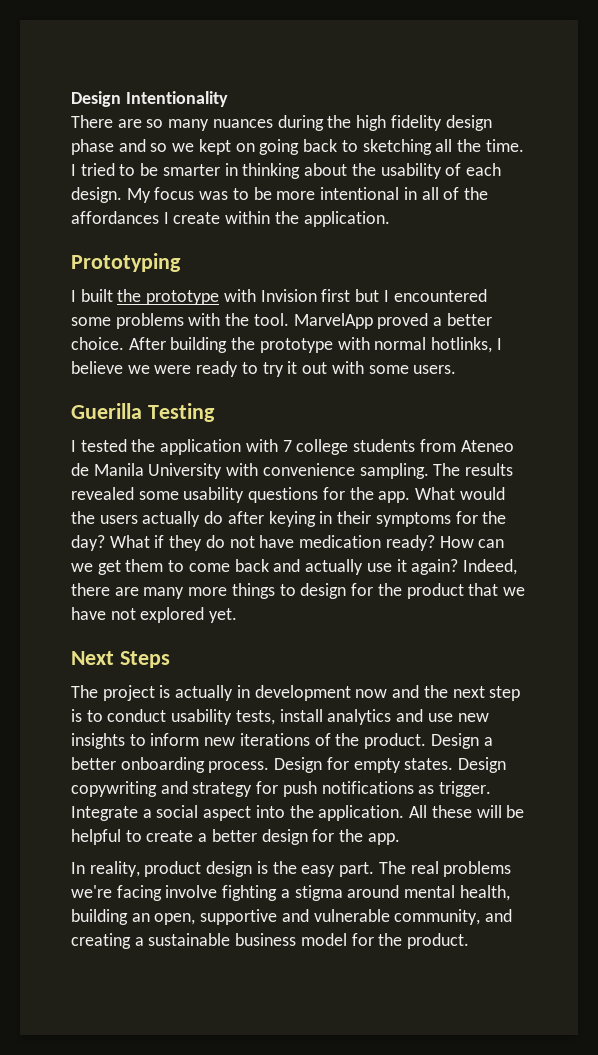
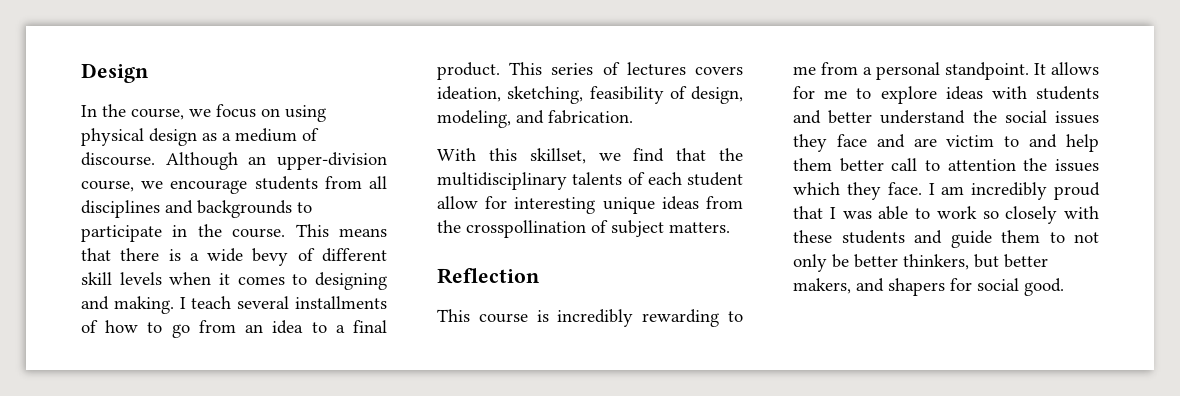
[71,91,228,107] [71,115,492,131] [71,139,524,155] [71,163,501,179] [71,187,488,203] [71,211,390,227] [71,253,181,272] [71,289,487,305] [71,313,492,329] [71,337,502,353] [71,361,457,377] [71,403,215,422] [71,439,514,455] [71,463,514,479] [71,487,505,503] [71,511,507,527] [71,535,505,551] [71,559,517,575] [71,583,525,599] [71,607,238,623] [71,651,170,668] [71,685,521,701] [71,709,489,725] [71,733,493,749] [71,757,507,773] [71,781,492,797] [71,805,525,821] [71,829,400,845] [71,861,512,877] [71,885,510,901] [71,909,513,925] [71,933,470,949] Design Intentionality // There are so many nuances during the high fidelity design phase and so we kept on going back to sketching all the time. I tried to be smarter in thinking about the usability of each design. My focus was to be more intentional in all of the affordances I create within the application. // Prototyping // I built the prototype with Invision first but I encountered some problems with the tool. MarvelApp proved a better choice. After building the prototype with normal hotlinks, I believe we were ready to try it out with some users. // Guerilla Testing // I tested the application with 7 college students from Ateneo de Manila University with convenience sampling. The results revealed some usability questions for the app. What would the users actually do after keying in their symptoms for the day? What if they do not have medication ready? How can we get them to come back and actually use it again? Indeed, there are many more things to design for the product that we have not explored yet. // Next Steps // The project is actually in development now and the next step is to conduct usability tests, install analytics and use new insights to inform new iterations of the product. Design a better onboarding process. Design for empty states. Design copywriting and strategy for push notifications as trigger. Integrate a social aspect into the application. All these will be helpful to create a better design for the app. // In reality, product design is the easy part. The real problems we're facing involve fighting a stigma around mental health, building an open, supportive and vulnerable community, and creating a sustainable business model for the product. -> [81,63,149,83] [81,104,326,122] [81,128,319,146] [81,152,387,170] [81,176,387,194] [81,200,312,218] [81,224,387,242] [81,248,387,266] [81,272,387,290] [81,296,387,314] [81,320,388,338] [437,62,743,80] [437,86,743,104] [437,110,633,128] [437,148,743,164] [437,172,743,190] [437,196,743,214] [437,220,730,238] [437,268,540,284] [437,309,743,327] [793,62,1099,80] [793,86,1099,104] [793,110,1099,124] [793,134,1099,152] [793,158,1099,172] [793,182,1100,200] [793,206,1099,224] [793,230,1099,248] [793,254,1048,272] [793,278,1064,296] Design // In the course, we focus on using physical design as a medium of discourse. Although an upper-division course, we encourage students from all disciplines and backgrounds to participate in the course. This means that there is a wide bevy of different skill levels when it comes to designing and making. I teach several installments of how to go from an idea to a final product. This series of lectures covers ideation, sketching, feasibility of design, modeling, and fabrication. // With this skillset, we find that the multidisciplinary talents of each student allow for interesting unique ideas from the crosspollination of subject matters. // Reflection // This course is incredibly rewarding to me from a personal standpoint. It allows for me to explore ideas with students and better understand the social issues they face and are victim to and help them better call to attention the issues which they face. I am incredibly proud that I was able to work so closely with these students and guide them to not only be better thinkers, but better makers, and shapers for social good.

